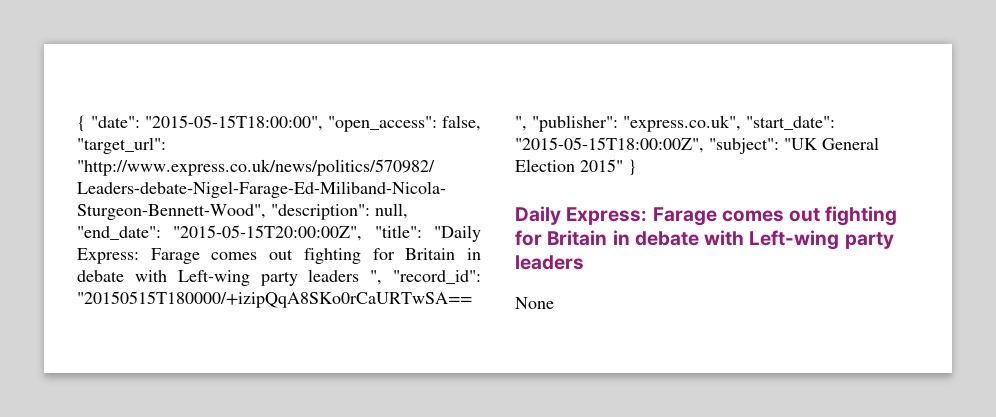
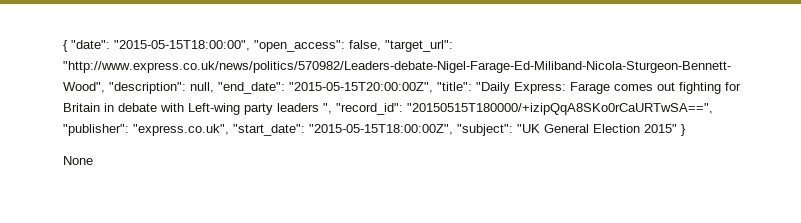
[515,206,898,226] [515,230,894,250] [515,255,584,270] // Daily Express: Farage comes out fighting for Britain in debate with Left-wing party leaders -> (686, 130) none

